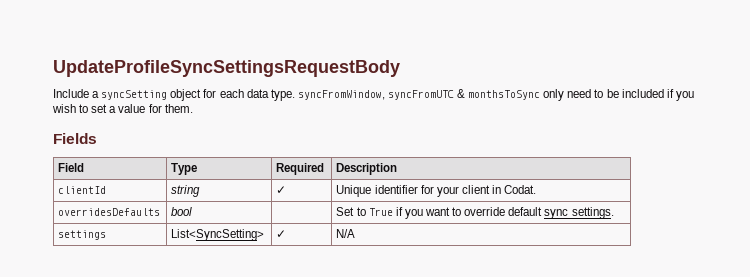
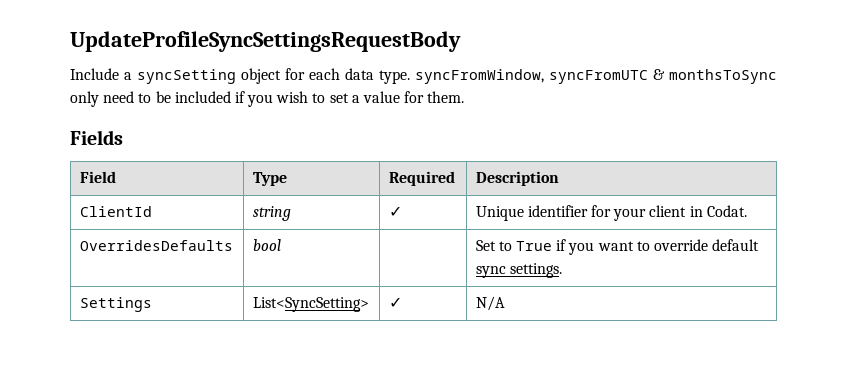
[58,186,107,194] clientId -> [79,206,152,217] ClientId
[58,208,161,216] overridesDefaults -> [79,240,233,251] OverridesDefaults
[58,230,107,240] settings -> [79,297,152,312] Settings

